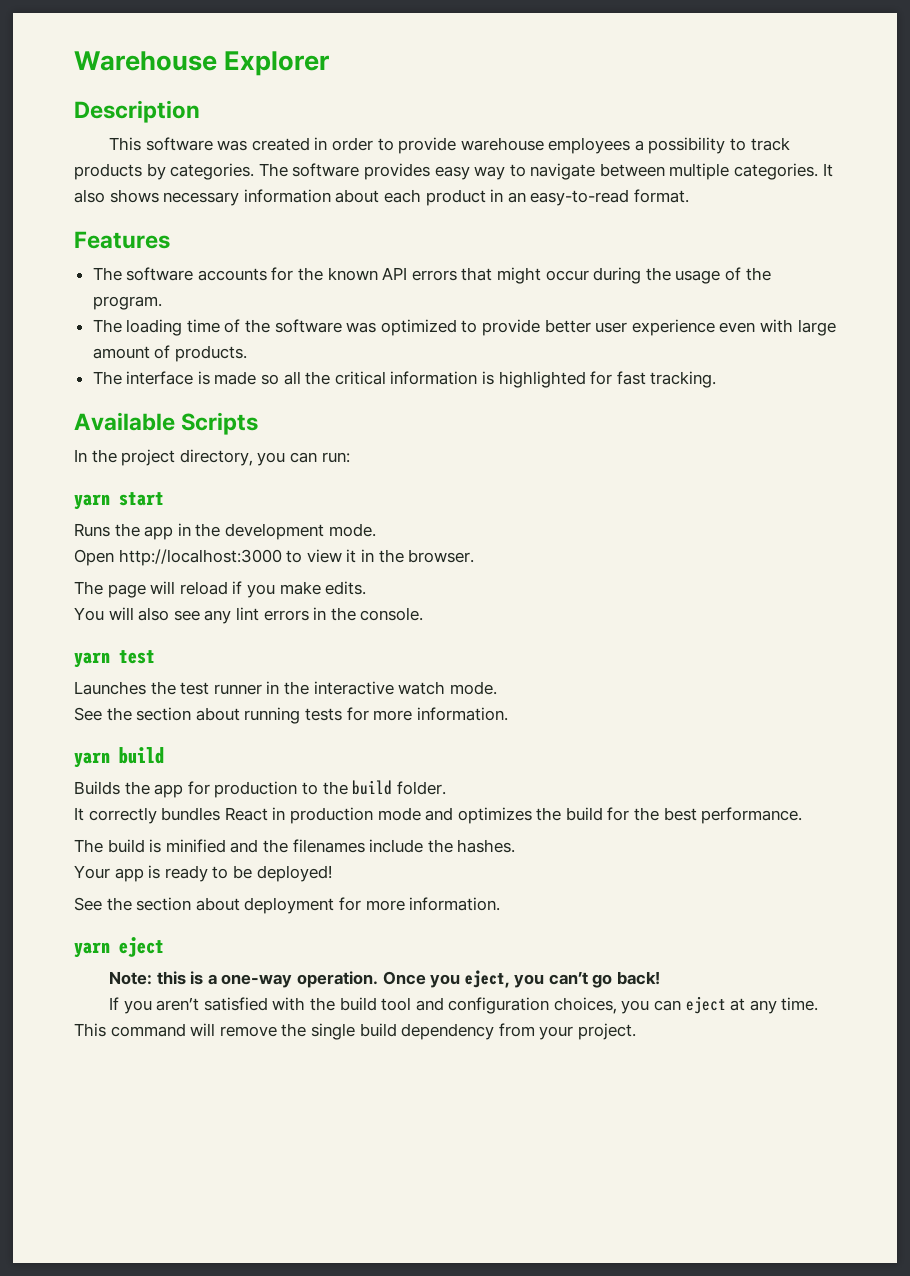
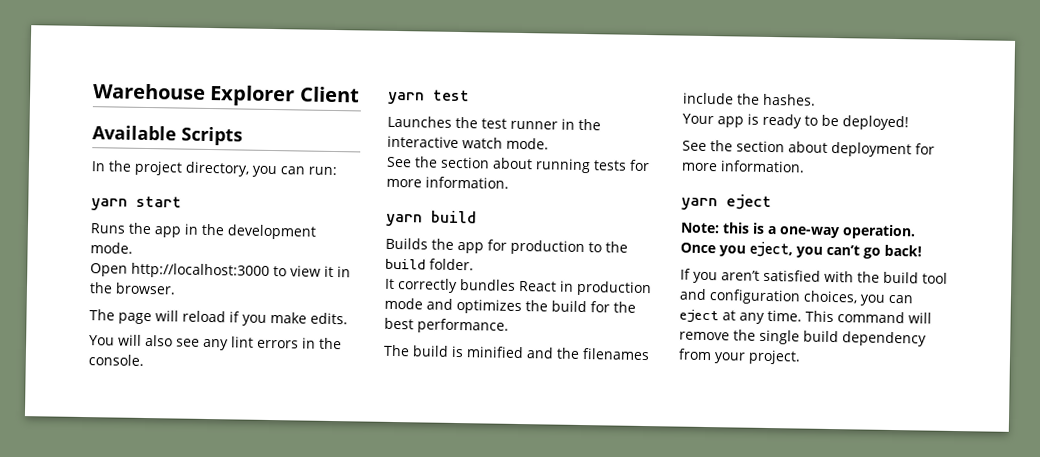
[74,100,200,123] [108,137,790,154] [74,163,833,180] [74,189,689,206] [74,231,170,249] [92,267,771,284] [92,296,162,310] [92,319,836,336] [92,345,247,362] [92,371,717,388] // Description // This software was created in order to provide warehouse employees a possibility to track products by categories. The software provides easy way to navigate between multiple categories. It also shows necessary information about each product in an easy-to-read format. // Features // The software accounts for the known API errors that might occur during the usage of the program. // The loading time of the software was optimized to provide better user experience even with large amount of products. // The interface is made so all the critical information is highlighted for fast tracking. -> [299,86,360,103] Client

